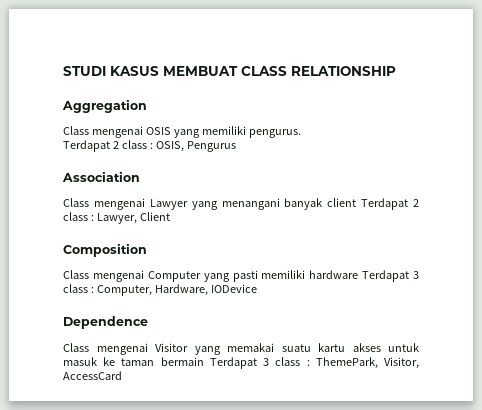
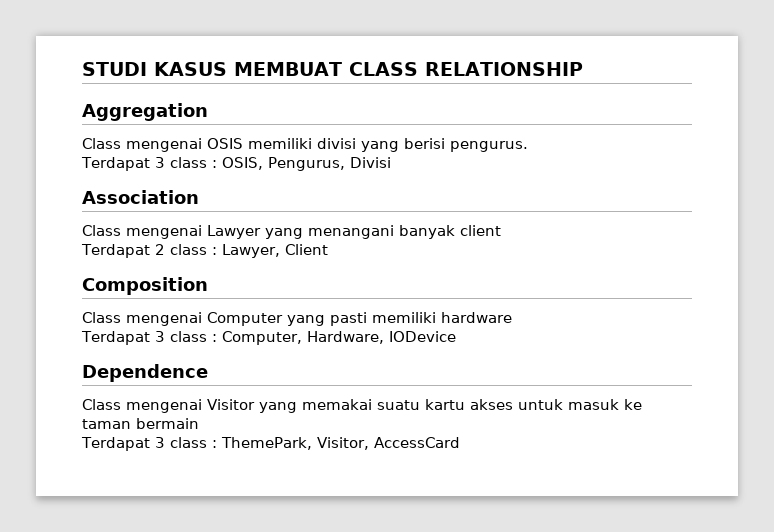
[173,126,246,138] yang memiliki -> [248,138,445,152] memiliki divisi yang berisi
[112,141,119,149] 2 -> [154,157,165,168] 3
[186,141,236,152] Pengurus -> [267,157,391,171] Pengurus, Divisi
(357, 202) none -> (501, 230) //
(359, 274) none -> (512, 317) //
(204, 361) none -> (199, 423) //

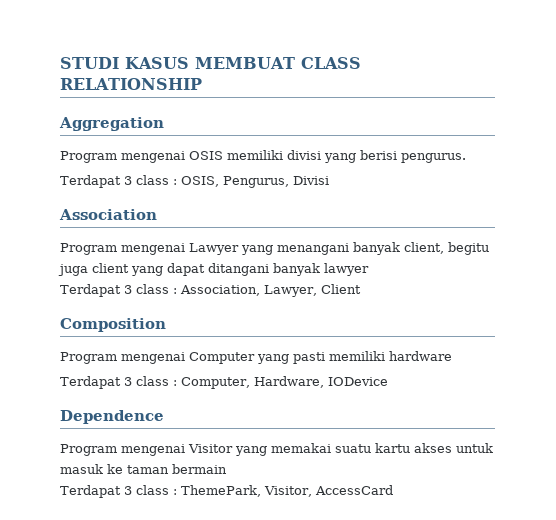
[82,138,121,149] Class -> [60,151,117,163] Program
[82,225,121,236] Class -> [60,243,117,255] Program
[460,225,501,236] [81,244,217,258] client // Terdapat 2 class : -> [404,242,489,255] [58,263,369,276] [60,284,260,297] client, begitu juga client yang dapat ditangani banyak lawyer // Terdapat 3 class : Association,
[82,312,121,323] Class -> [60,352,117,364] Program
[82,399,121,410] Class -> [60,444,117,456] Program

